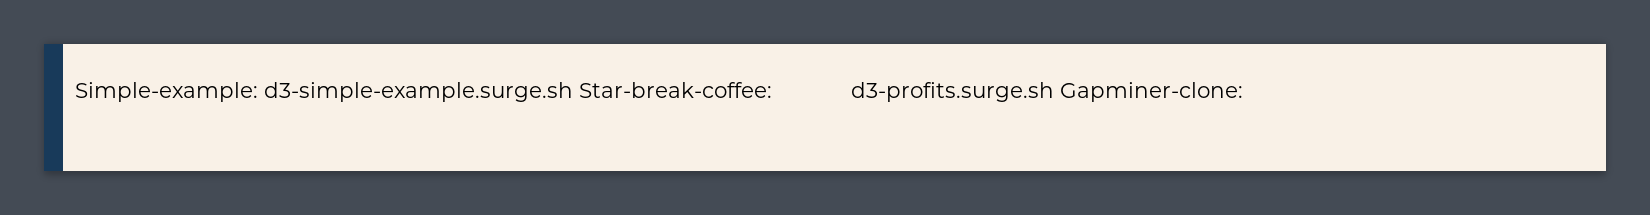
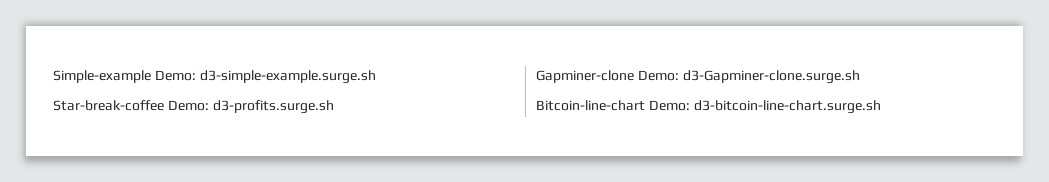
[75,82,258,102] Simple-example: -> [53,70,196,83] Simple-example Demo:
[579,82,772,98] Star-break-coffee: -> [53,100,209,111] // Star-break-coffee Demo:
[1060,82,1243,102] Gapminer-clone: -> [536,70,860,84] [536,100,881,114] // Gapminer-clone Demo: d3-Gapminer-clone.surge.sh // Bitcoin-line-chart Demo: d3-bitcoin-line-chart.surge.sh

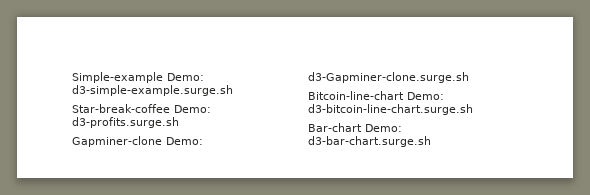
(881, 107) none -> [308,123,402,132] [308,136,431,147] // Bar-chart Demo: d3-bar-chart.surge.sh

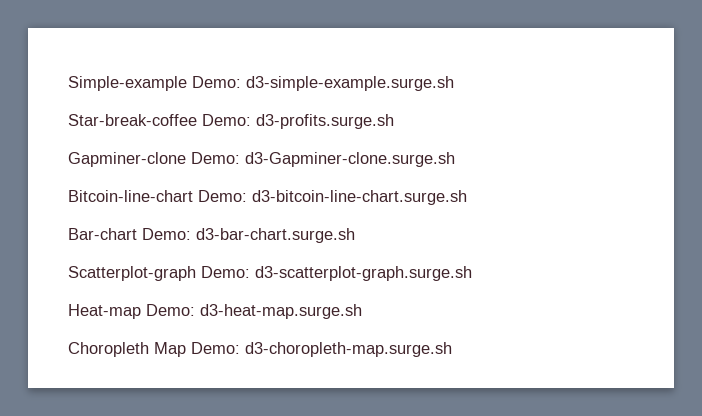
(431, 141) none -> [68,266,472,281] [68,304,362,319] [68,342,452,357] // Scatterplot-graph Demo: d3-scatterplot-graph.surge.sh // Heat-map Demo: d3-heat-map.surge.sh // Choropleth Map Demo: d3-choropleth-map.surge.sh

